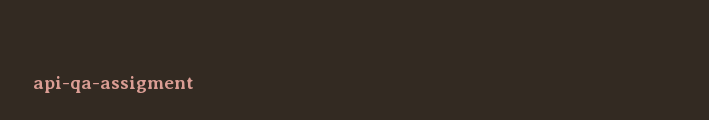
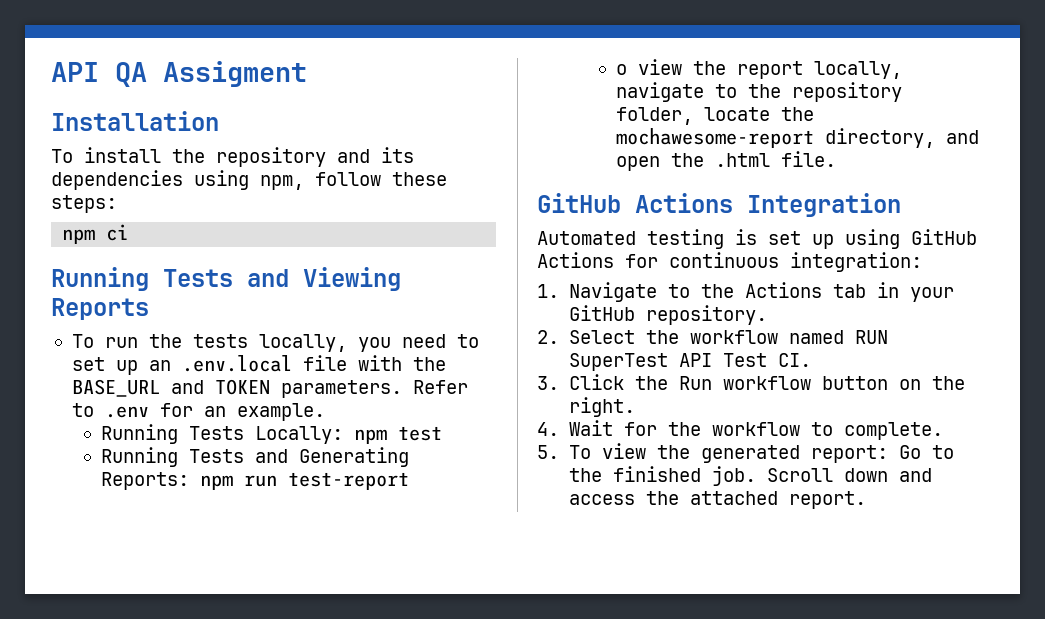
[33,76,194,93] api-qa-assigment -> [51,61,307,87] [51,111,219,131] [51,147,414,167] [51,170,447,190] [51,195,117,213] [62,224,129,244] [51,267,401,291] [51,298,149,320] [71,334,479,352] [71,355,446,375] [71,379,468,398] [71,403,325,421] [100,424,442,444] [100,447,409,467] [100,472,409,490] [615,59,902,79] [615,82,902,102] [615,107,814,125] [615,128,979,148] [615,151,836,171] [537,193,901,217] [537,229,977,249] [537,252,922,272] [537,282,954,302] [568,305,767,325] [537,330,888,344] [568,353,811,371] [537,374,965,390] [568,397,635,417] [537,420,943,440] [537,443,954,463] [568,466,932,486] [568,491,866,509] API QA Assigment // Installation // To install the repository and its dependencies using npm, follow these steps: // npm ci // Running Tests and Viewing Reports // To run the tests locally, you need to set up an .env.local file with the BASE_URL and TOKEN parameters. Refer to .env for an example. // Running Tests Locally: npm test // Running Tests and Generating Reports: npm run test-report // o view the report locally, navigate to the repository folder, locate the mochawesome-report directory, and open the .html file. // GitHub Actions Integration // Automated testing is set up using GitHub Actions for continuous integration: // 1. Navigate to the Actions tab in your GitHub repository. // 2. Select the workflow named RUN SuperTest API Test CI. // 3. Click the Run workflow button on the right. // 4. Wait for the workflow to complete. // 5. To view the generated report: Go to the finished job. Scroll down and access the attached report.

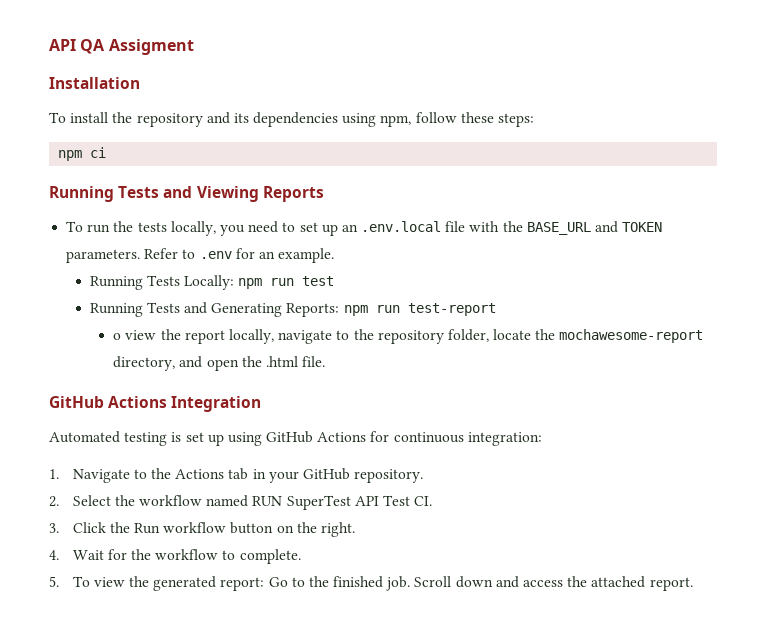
(387, 436) none -> [270,278,295,286] run

